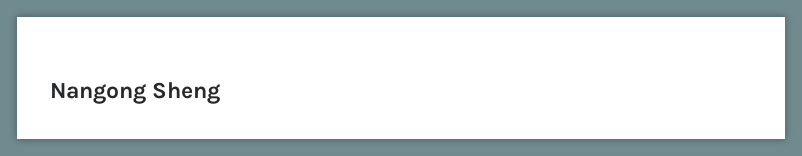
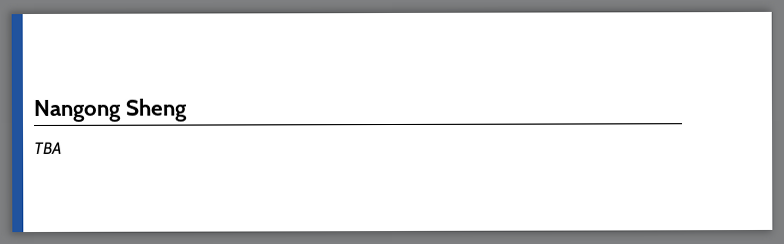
(221, 93) none -> [34,141,62,154] // TBA

